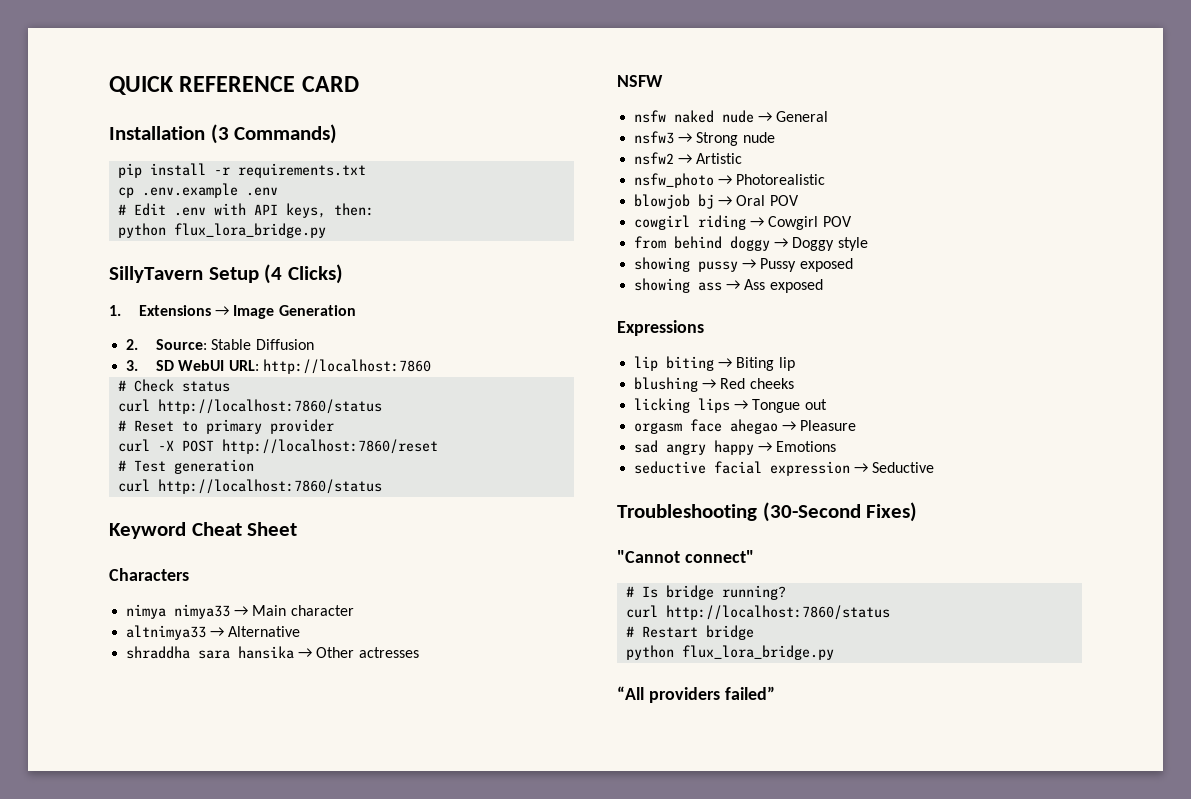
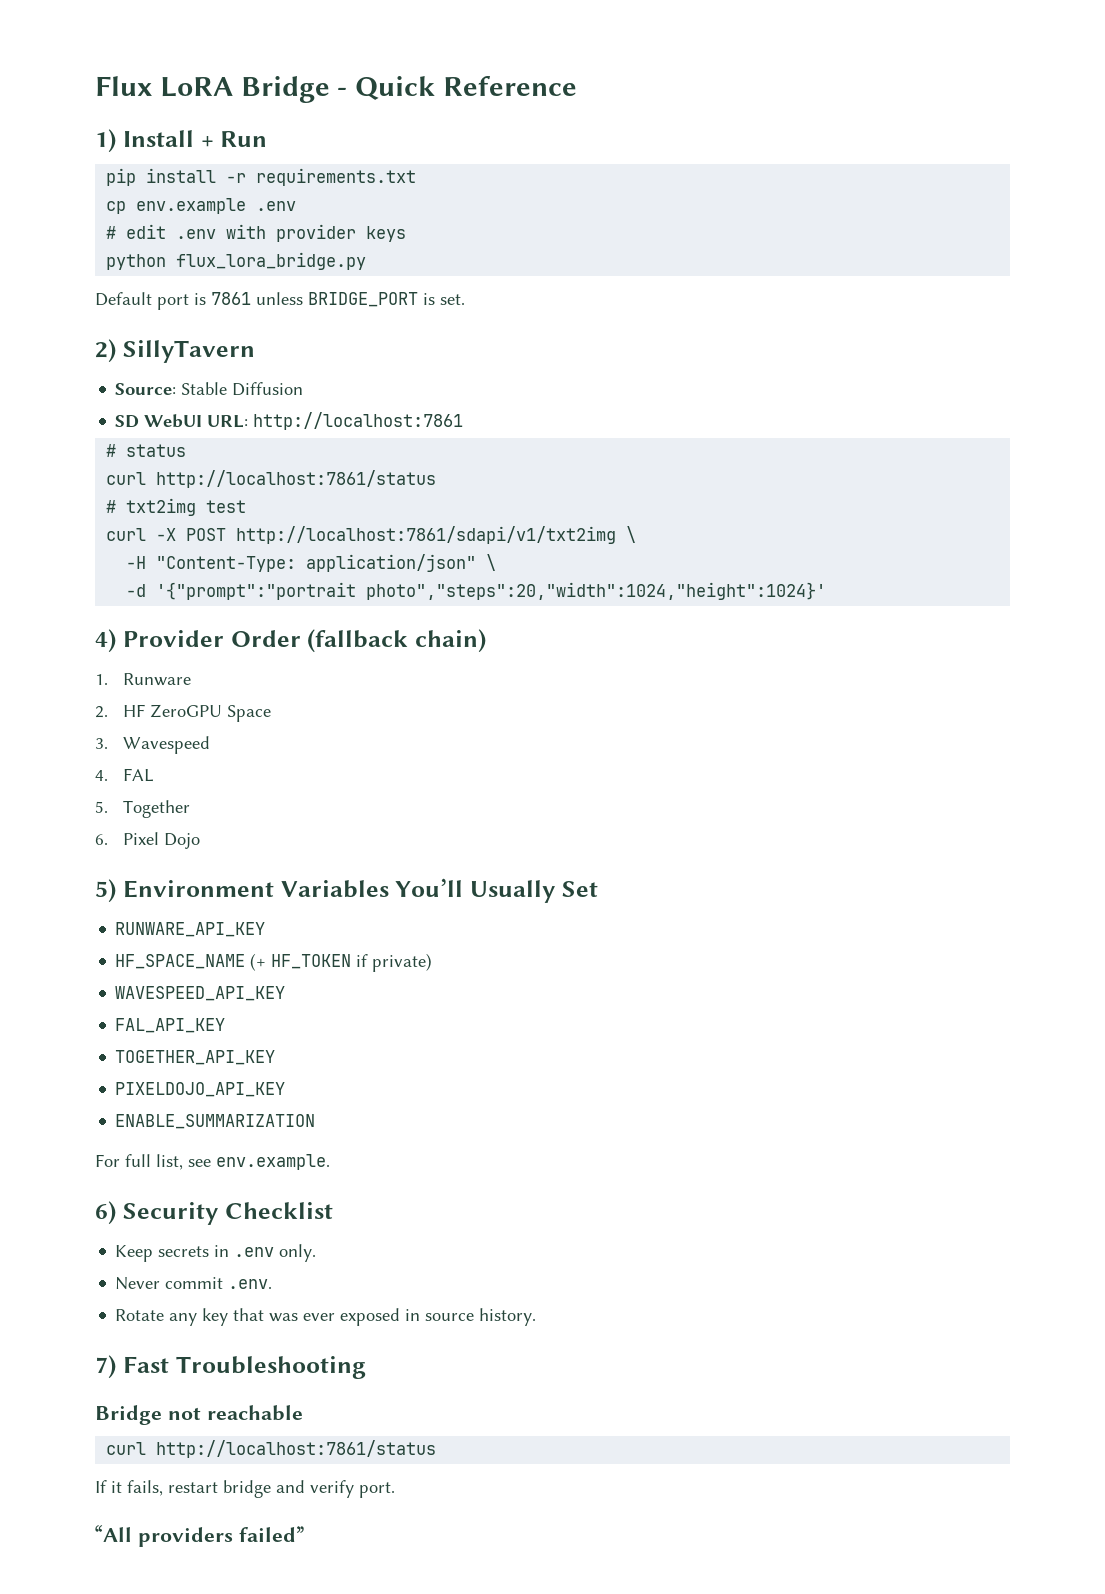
[109,76,359,95] [109,124,338,144] QUICK REFERENCE CARD // Installation (3 Commands) -> [95,76,578,103] [95,129,268,153] Flux LoRA Bridge - Quick Reference // 1) Install + Run
[142,183,239,198] .env.example -> [136,198,247,214] env.example
[134,203,167,216] Edit -> [126,224,167,239] edit
[254,203,375,218] [118,223,327,238] [109,264,344,284] [109,305,356,319] [126,339,139,350] API keys, then: // python flux_lora_bridge.py // SillyTavern Setup (4 Clicks) // 1. Extensions → Image Generation // 2. -> [276,224,407,242] [106,252,367,270] [95,292,465,310] [95,339,255,363] provider keys // python flux_lora_bridge.py // Default port is 7861 unless BRIDGE_PORT is set. // 2) SillyTavern //
[126,360,139,371] 3. -> (304, 389) none
[262,359,431,374] [118,379,175,392] http://localhost:7860 // # Check -> [253,412,464,430] [106,444,117,457] http://localhost:7861 // #
[158,399,383,414] [118,419,335,434] http://localhost:7860/status // # Reset to primary provider -> [156,470,437,488] [106,498,247,516] http://localhost:7861/status // # txt2img test
[222,439,439,454] [118,459,255,474] [118,479,383,494] [109,522,298,539] [109,568,189,581] [126,604,354,619] [126,625,301,640] [126,646,419,659] [617,75,663,87] [634,110,829,123] [634,131,775,146] [634,152,743,165] [634,173,826,188] [634,194,799,209] [634,215,852,230] [634,236,868,251] [634,257,853,272] [634,278,823,293] [617,320,704,336] [634,356,795,371] [634,377,794,392] [634,398,827,413] [634,419,857,434] [634,440,837,455] [634,461,935,476] [617,502,918,522] [617,550,754,563] [626,585,787,600] [626,605,891,620] [626,625,755,640] [626,645,835,660] http://localhost:7860/reset // # Test generation // curl http://localhost:7860/status // Keyword Cheat Sheet // Characters // nimya nimya33 → Main character // altnimya33 → Alternative // shraddha sara hansika → Other actresses // NSFW // nsfw naked nude → General // nsfw3 → Strong nude // nsfw2 → Artistic // nsfw_photo → Photorealistic // blowjob bj → Oral POV // cowgirl riding → Cowgirl POV // from behind doggy → Doggy style // showing pussy → Pussy exposed // showing ass → Ass exposed // Expressions // lip biting → Biting lip // blushing → Red cheeks // licking lips → Tongue out // orgasm face ahegao → Pleasure // sad angry happy → Emotions // seductive facial expression → Seductive // Troubleshooting (30-Second Fixes) // "Cannot connect" // # Is bridge running? // curl http://localhost:7860/status // # Restart bridge // python flux_lora_bridge.py -> [236,526,637,544] [126,554,497,572] [126,582,827,600] [95,629,486,653] [95,673,191,686] [95,704,271,722] [95,736,210,754] [95,768,154,782] [95,800,190,818] [95,832,200,849] [95,878,598,903] [115,922,266,937] [115,953,433,972] [115,986,286,1001] [115,1018,226,1033] [115,1050,276,1065] [115,1082,286,1097] [115,1114,316,1129] [95,1154,330,1170] [95,1201,333,1225] [115,1244,317,1262] [115,1277,273,1290] [115,1308,537,1326] [95,1355,366,1379] [95,1405,303,1425] [106,1440,437,1458] [95,1480,395,1498] http://localhost:7861/sdapi/v1/txt2img \ // -H "Content-Type: application/json" \ // -d '{"prompt":"portrait photo","steps":20,"width":1024,"height":1024}' // 4) Provider Order (fallback chain) // 1. Runware // 2. HF ZeroGPU Space // 3. Wavespeed // 4. FAL // 5. Together // 6. Pixel Dojo // 5) Environment Variables You’ll Usually Set // RUNWARE_API_KEY // HF_SPACE_NAME (+ HF_TOKEN if private) // WAVESPEED_API_KEY // FAL_API_KEY // TOGETHER_API_KEY // PIXELDOJO_API_KEY // ENABLE_SUMMARIZATION // For full list, see env.example. // 6) Security Checklist // Keep secrets in .env only. // Never commit .env. // Rotate any key that was ever exposed in source history. // 7) Fast Troubleshooting // Bridge not reachable // curl http://localhost:7861/status // If it fails, restart bridge and verify port.

